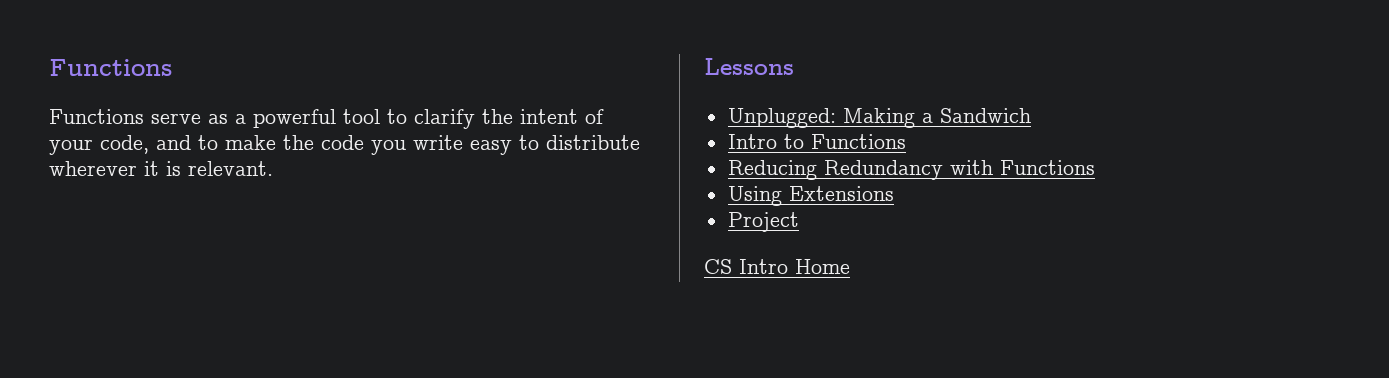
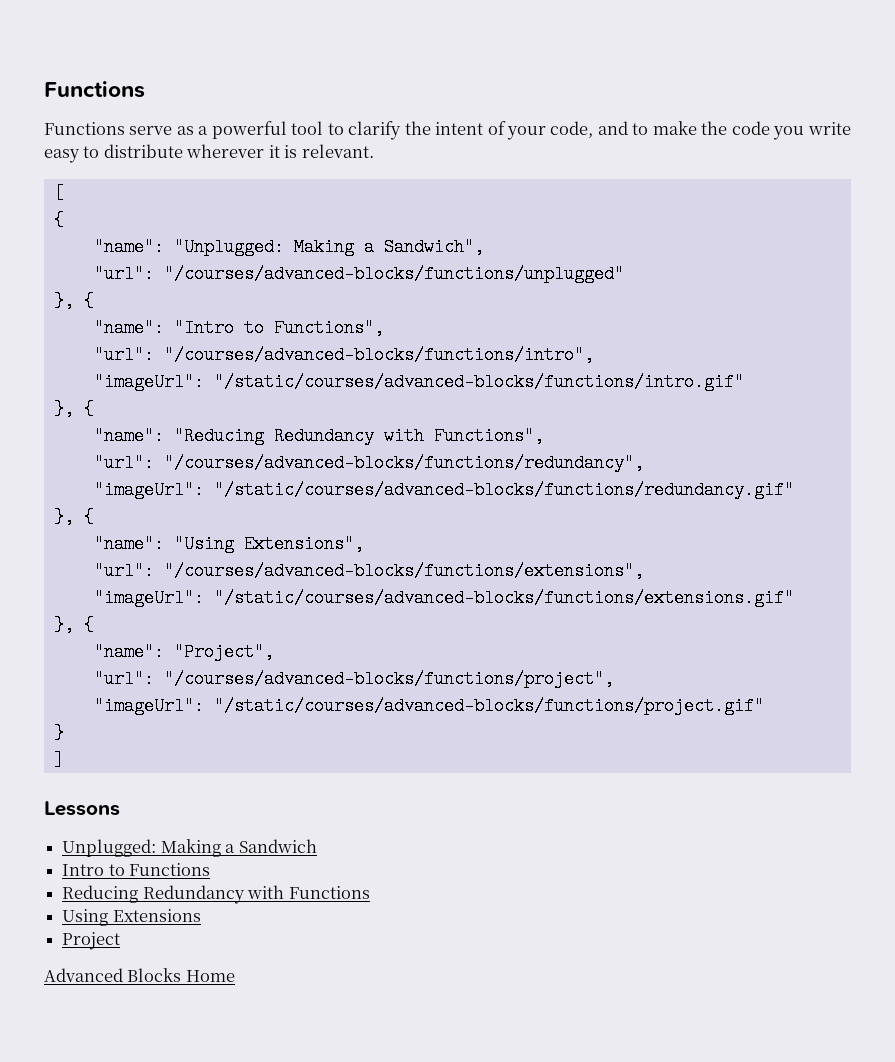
(273, 168) none -> [53,184,64,202] [53,211,64,229] [93,238,484,256] [93,265,624,283] [53,292,94,310] [93,319,384,337] [93,346,594,364] [93,373,744,391] [53,400,94,418] [93,427,544,445] [93,454,644,472] [93,481,794,499] [53,508,94,526] [93,535,364,553] [93,562,644,580] [93,589,794,607] [53,616,94,634] [93,643,274,661] [93,670,614,688] [93,697,764,715] [53,724,64,742] [53,751,64,769] // [ // { // "name": "Unplugged: Making a Sandwich", // "url": "/courses/advanced-blocks/functions/unplugged" // }, { // "name": "Intro to Functions", // "url": "/courses/advanced-blocks/functions/intro", // "imageUrl": "/static/courses/advanced-blocks/functions/intro.gif" // }, { // "name": "Reducing Redundancy with Functions", // "url": "/courses/advanced-blocks/functions/redundancy", // "imageUrl": "/static/courses/advanced-blocks/functions/redundancy.gif" // }, { // "name": "Using Extensions", // "url": "/courses/advanced-blocks/functions/extensions", // "imageUrl": "/static/courses/advanced-blocks/functions/extensions.gif" // }, { // "name": "Project", // "url": "/courses/advanced-blocks/functions/project", // "imageUrl": "/static/courses/advanced-blocks/functions/project.gif" // } // ]
[704,259,788,274] CS Intro -> [44,968,182,982] Advanced Blocks

